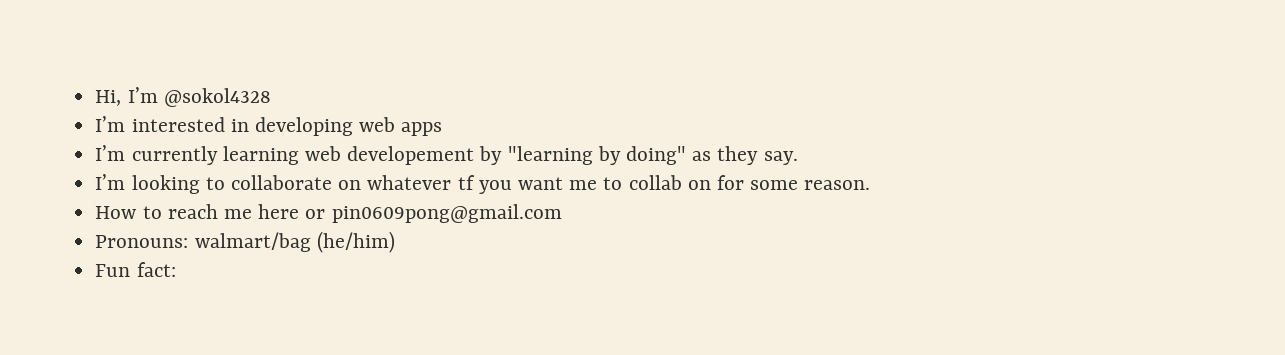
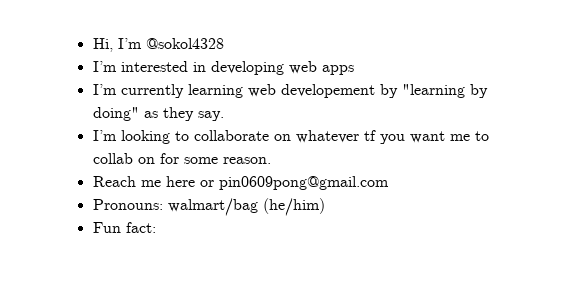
[95,204,218,219] How to reach -> [92,176,136,187] Reach

